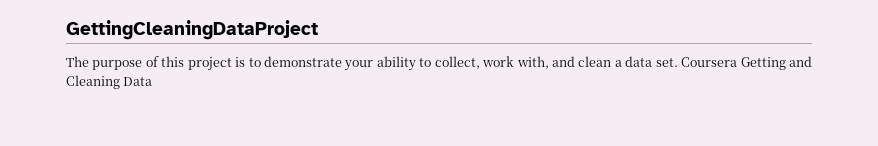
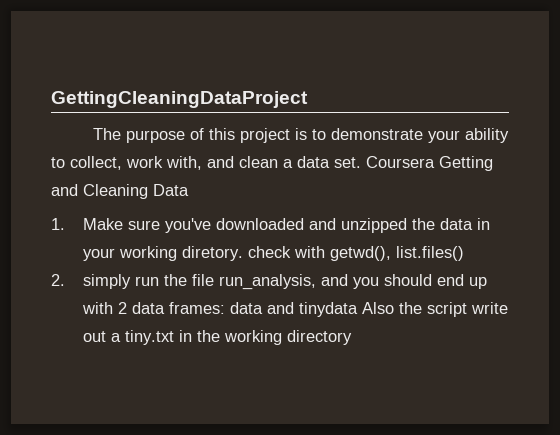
(153, 81) none -> [51,218,491,233] [83,246,465,261] [51,274,488,290] [82,302,509,317] [83,330,353,345] // 1. Make sure you've downloaded and unzipped the data in your working diretory. check with getwd(), list.files() // 2. simply run the file run_analysis, and you should end up with 2 data frames: data and tinydata Also the script write out a tiny.txt in the working directory

